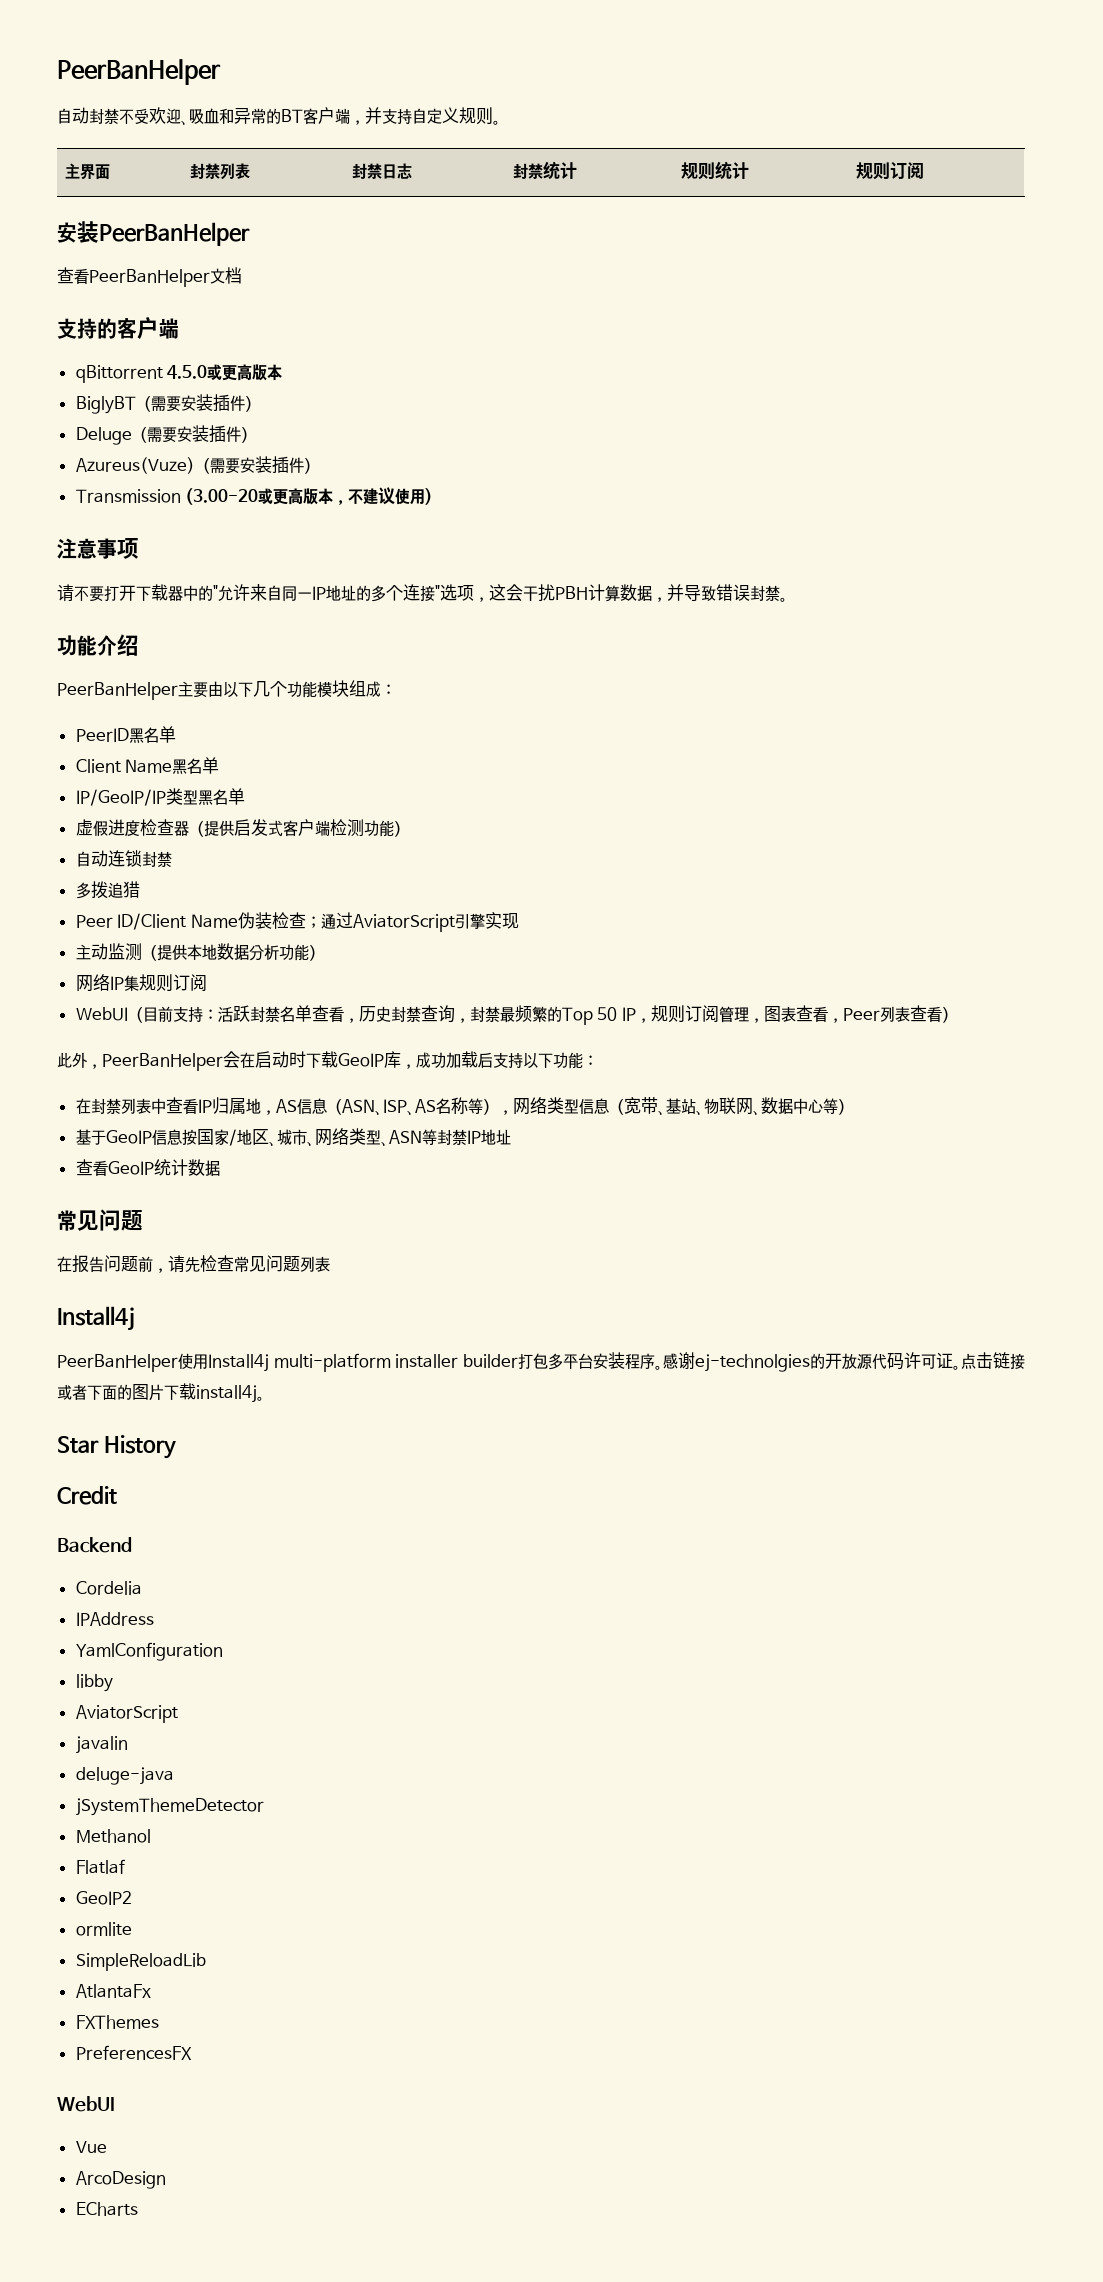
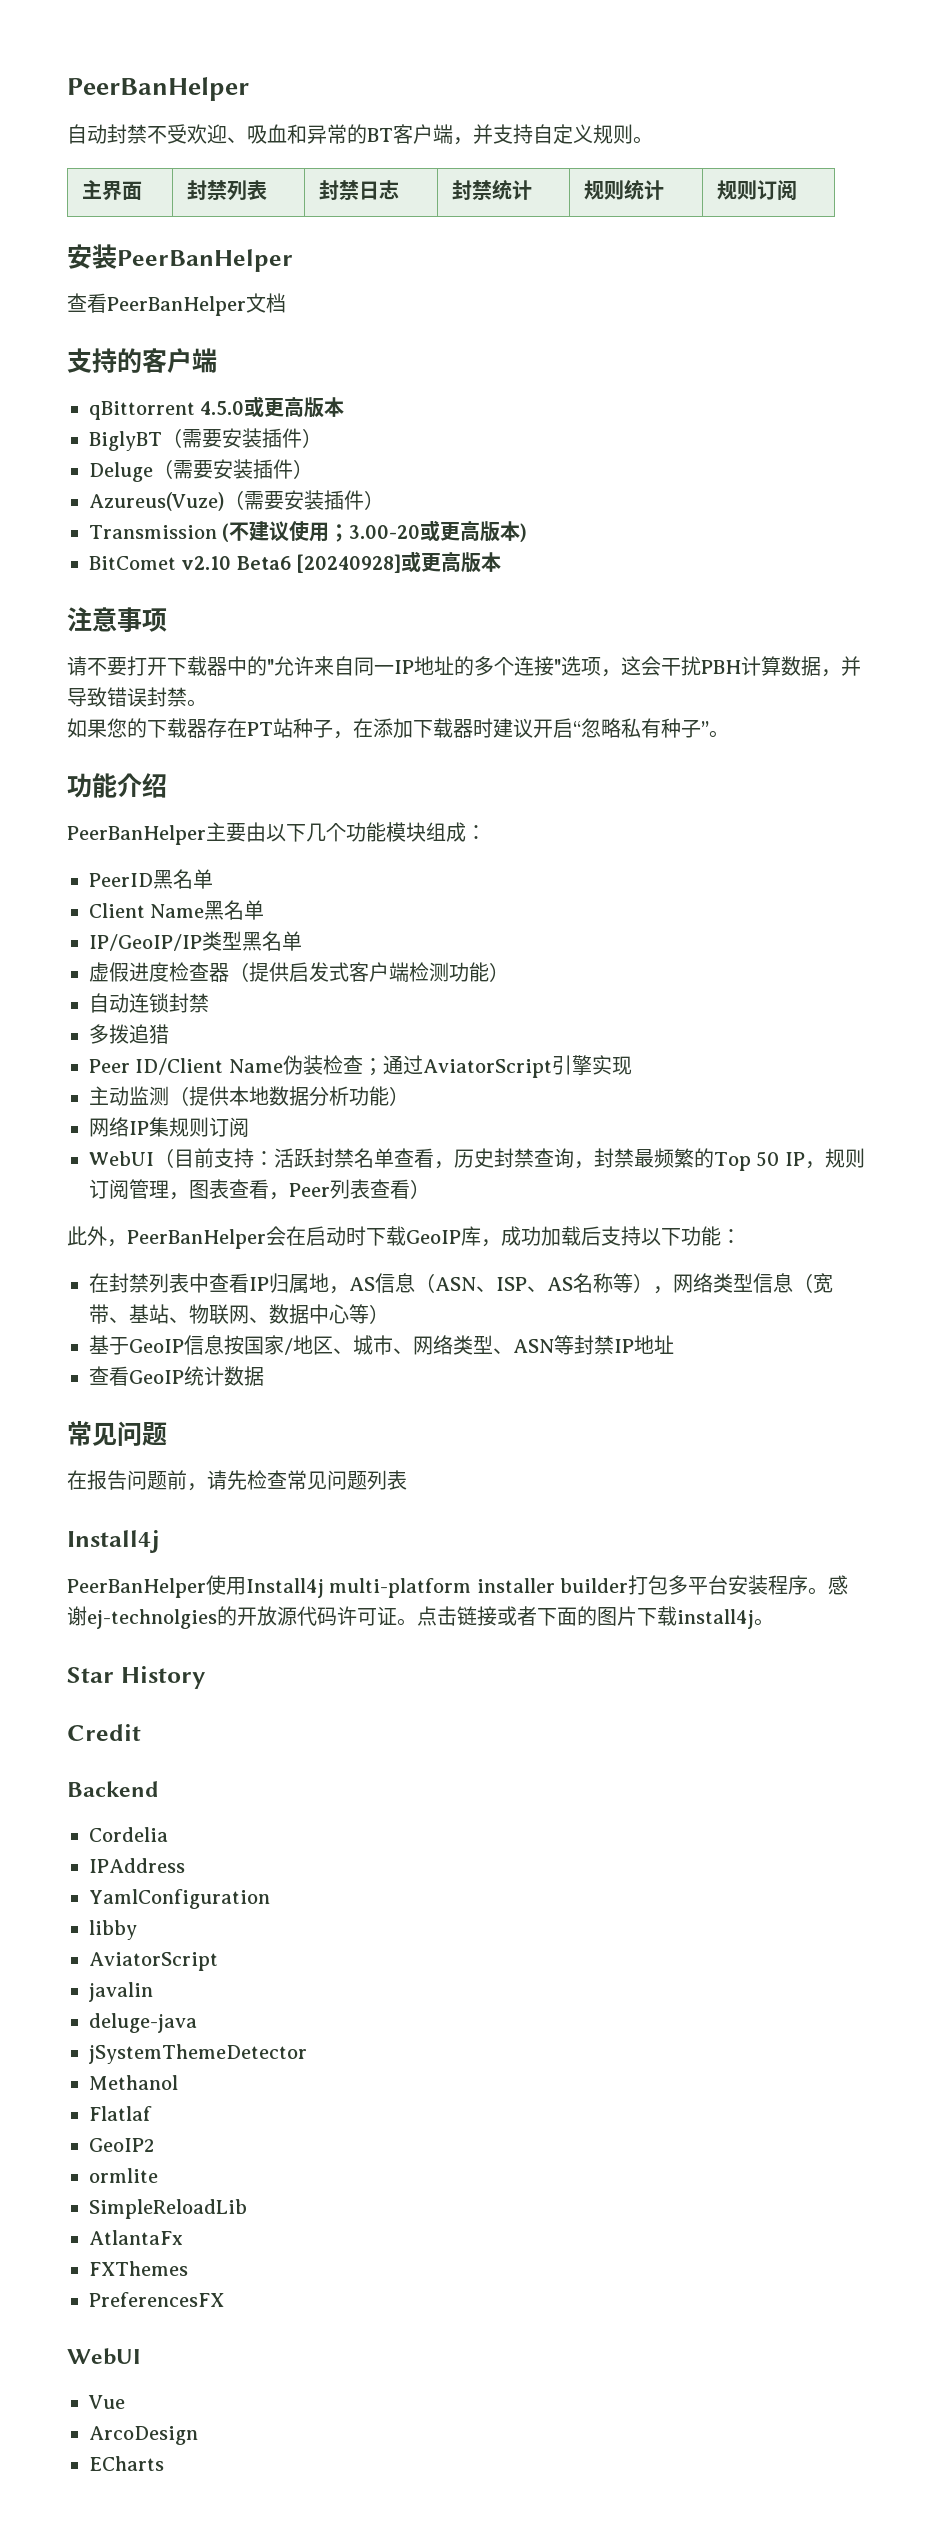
[185,487,434,505] (3.00-20或更高版本，不建议使用) -> [222,520,528,542] [89,551,502,573] (不建议使用；3.00-20或更高版本) // BitComet v2.10 Beta6 [20240928]或更高版本
(788, 599) none -> [67,718,729,739] // 如果您的下载器存在PT站种子，在添加下载器时建议开启“忽略私有种子”。

